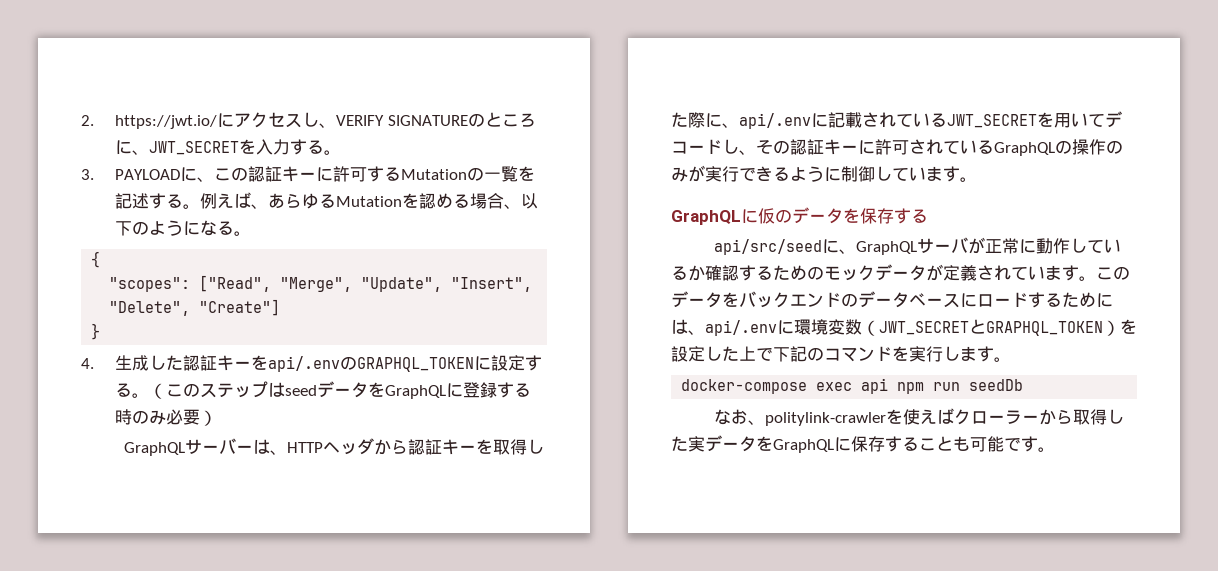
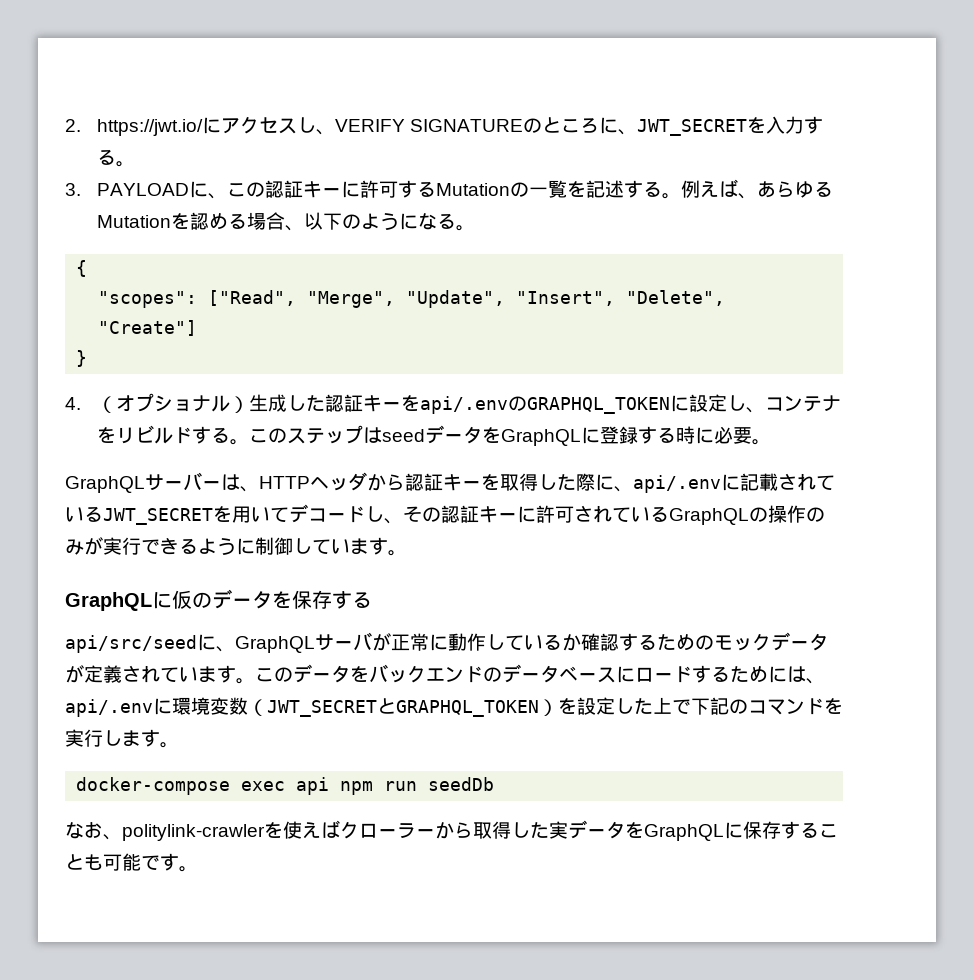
(94, 363) none -> [96,393,249,413] （オプショナル）
[524,355,542,371] [114,383,166,399] する。（ -> [726,395,841,413] [96,425,249,445] し、コンテナをリビルドする。
[131,409,217,426] のみ必要） -> [694,426,771,445] に必要。

